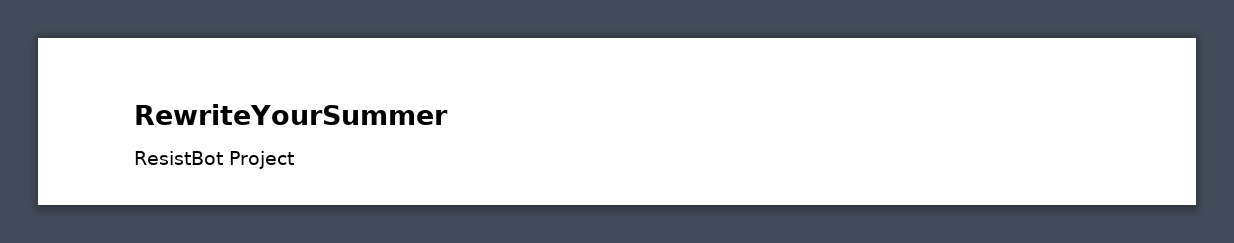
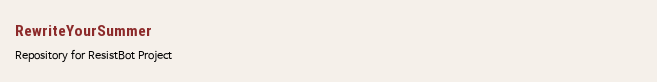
(448, 114) none -> [15,49,86,63] Repository for

